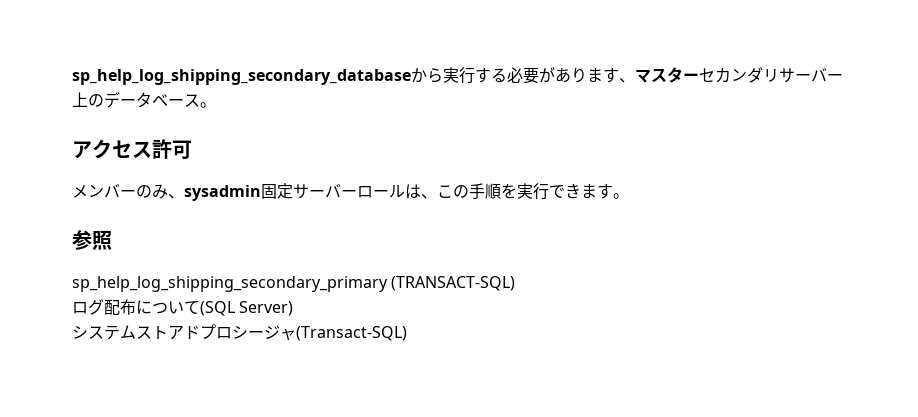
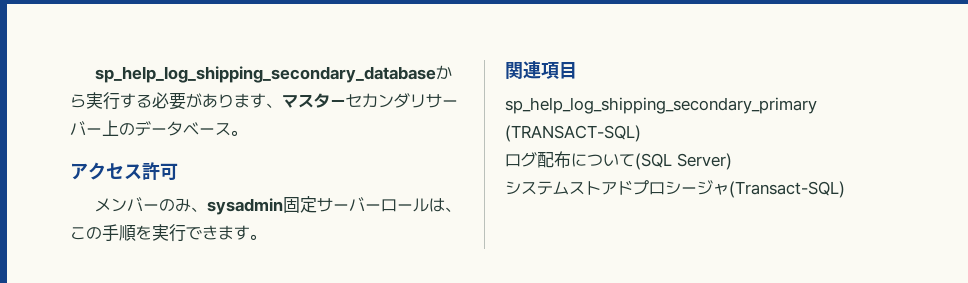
[72,230,112,250] 参照 -> [505,61,577,79] 関連項目

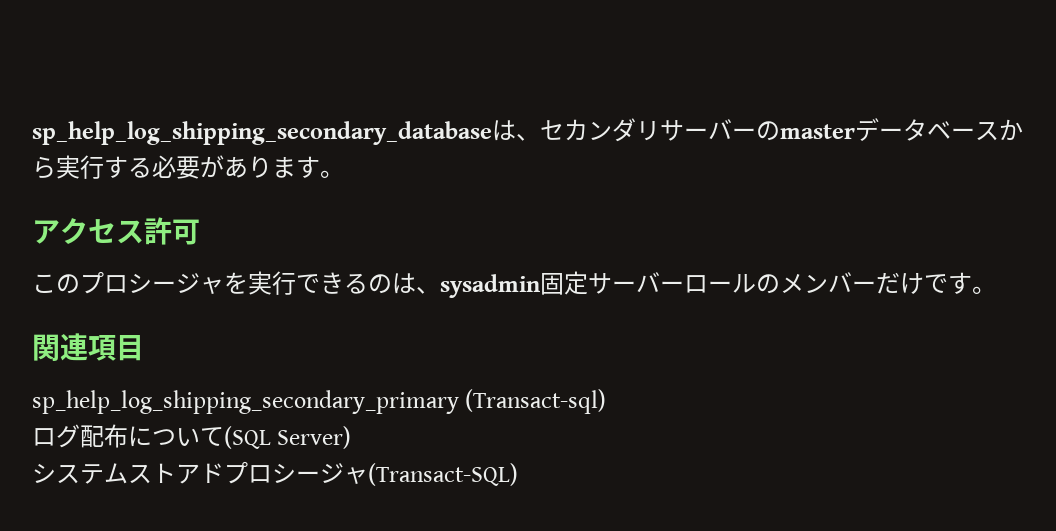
(437, 74) none -> [492,118,999,142] は、セカンダリサーバーのmasterデータベース
[266,93,458,108] [70,120,247,136] [70,162,178,180] [95,197,192,212] 、マスターセカンダリサーバー上のデータベース。 // アクセス許可 // メンバーのみ -> [320,170,344,178] [32,217,200,245] [32,271,416,295] 。 // アクセス許可 // このプロシージャを実行できるのは
[429,198,462,212] [70,224,234,242] は、この手順を実行できま -> [756,272,948,294] のメンバーだけで
[505,125,641,142] (TRANSACT-SQL) -> [465,389,607,414] (Transact-sql)

